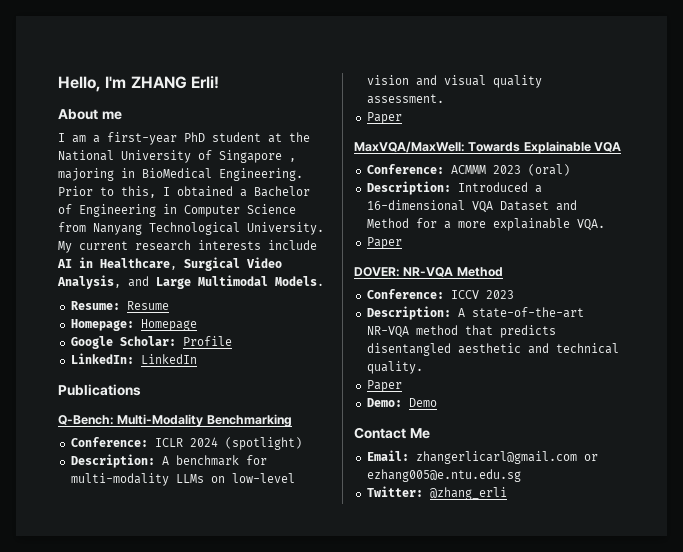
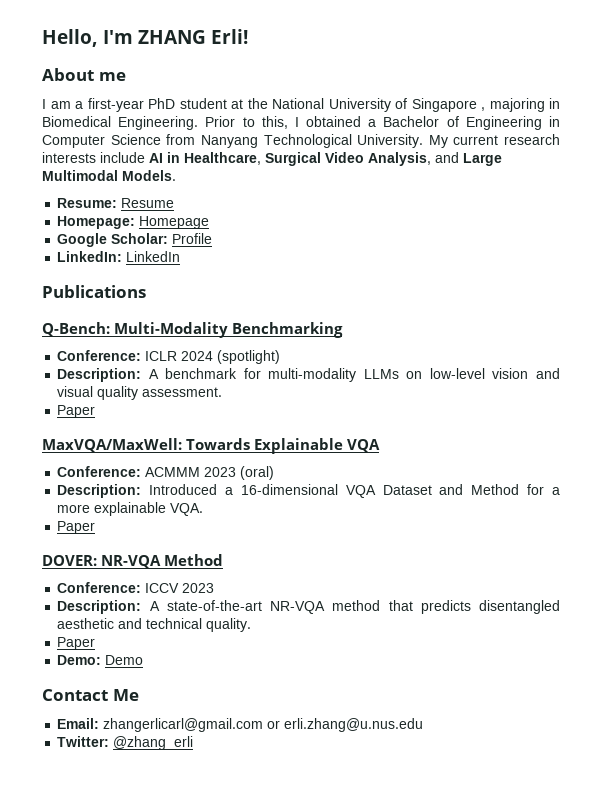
[142,168,212,179] BioMedical -> [42,116,111,127] Biomedical
[366,469,521,482] ezhang005@e.ntu.edu.sg -> [284,718,424,732] erli.zhang@u.nus.edu

